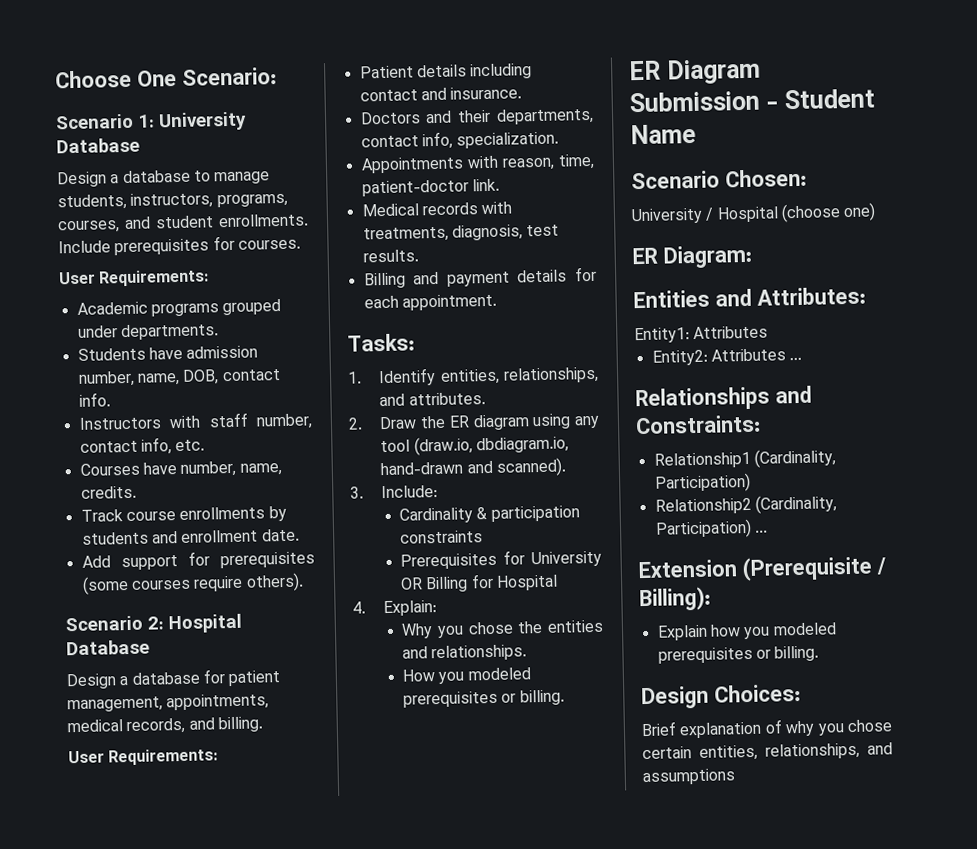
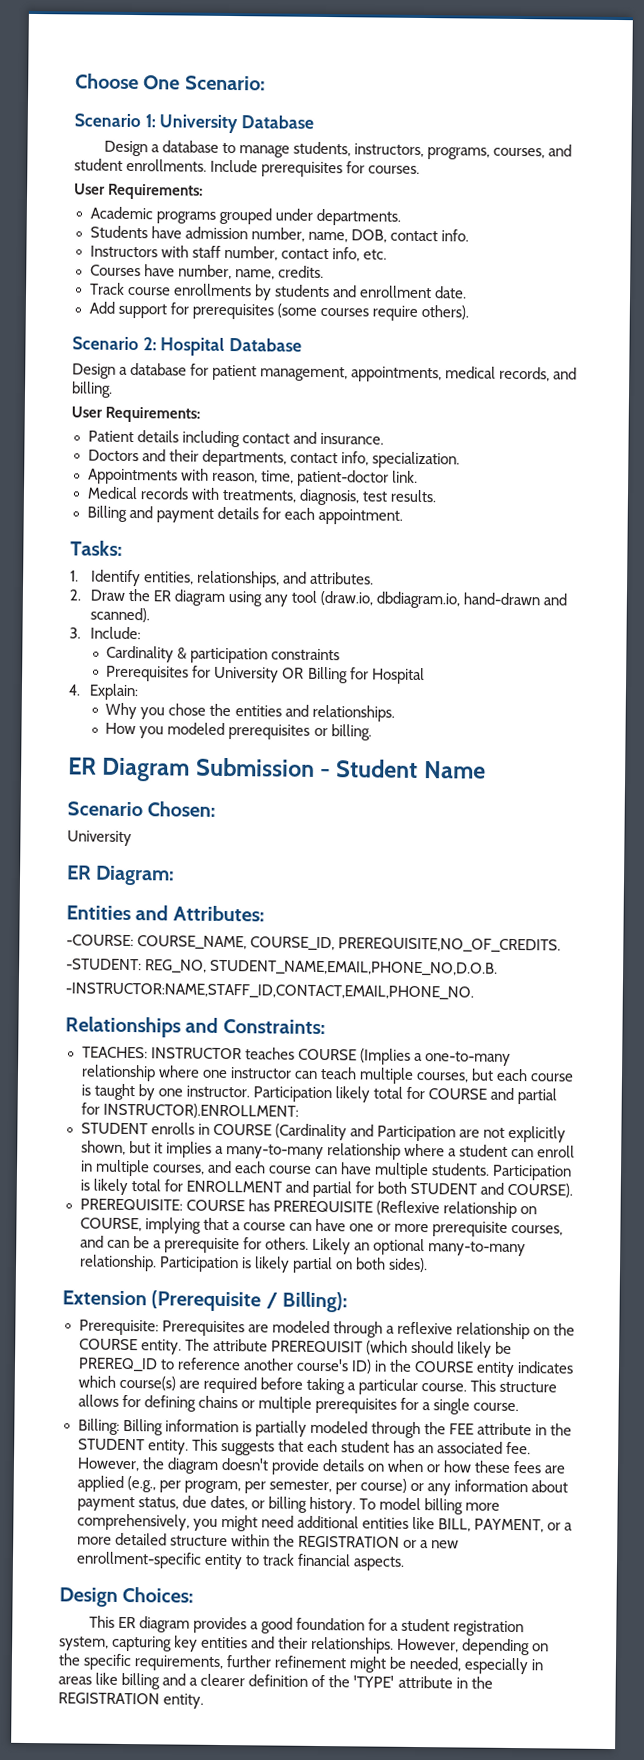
[705,202,877,223] / Hospital (choose one) -> (132, 838) none
[634,325,769,344] [651,348,803,366] [635,385,812,412] [635,414,761,435] [653,448,836,469] [654,472,751,493] [654,494,837,515] [654,518,768,539] [638,555,886,582] [639,586,711,612] [656,622,837,641] [657,645,820,664] [641,684,801,710] [641,719,893,739] [642,742,893,761] [642,768,735,786] Entity1: Attributes // Entity2: Attributes ... // Relationships and Constraints: // Relationship1 (Cardinality, Participation) // Relationship2 (Cardinality, Participation) ... // Extension (Prerequisite / Billing): // Explain how you modeled prerequisites or billing. // Design Choices: // Brief explanation of why you chose certain entities, relationships, and assumptions -> [66,934,562,953] [66,958,499,976] [65,982,474,1000] [65,1016,326,1038] [81,1046,511,1066] [80,1064,575,1084] [80,1083,558,1105] [80,1102,299,1119] [80,1122,566,1143] [80,1140,576,1160] [79,1159,573,1181] [79,1178,574,1198] [79,1198,537,1219] [79,1217,564,1237] [79,1235,526,1257] [78,1254,428,1274] [62,1290,349,1313] [78,1319,575,1340] [78,1338,512,1358] [77,1357,575,1378] [77,1375,557,1396] [77,1394,520,1415] [77,1418,573,1439] [77,1438,531,1456] [76,1457,566,1475] [76,1475,569,1496] [76,1495,500,1515] [76,1513,573,1533] [76,1532,459,1549] [75,1551,405,1571] [59,1586,195,1607] [88,1615,525,1637] [59,1635,550,1656] [58,1653,544,1675] [58,1672,493,1690] [58,1692,205,1709] -COURSE: COURSE_NAME, COURSE_ID, PREREQUISITE,NO_OF_CREDITS. // -STUDENT: REG_NO, STUDENT_NAME,EMAIL,PHONE_NO,D.O.B. // -INSTRUCTOR:NAME,STAFF_ID,CONTACT,EMAIL,PHONE_NO. // Relationships and Constraints: // TEACHES: INSTRUCTOR teaches COURSE (Implies a one-to-many relationship where one instructor can teach multiple courses, but each course is taught by one instructor. Participation likely total for COURSE and partial for INSTRUCTOR).ENROLLMENT: // STUDENT enrolls in COURSE (Cardinality and Participation are not explicitly shown, but it implies a many-to-many relationship where a student can enroll in multiple courses, and each course can have multiple students. Participation is likely total for ENROLLMENT and partial for both STUDENT and COURSE). // PREREQUISITE: COURSE has PREREQUISITE (Reflexive relationship on COURSE, implying that a course can have one or more prerequisite courses, and can be a prerequisite for others. Likely an optional many-to-many relationship. Participation is likely partial on both sides). // Extension (Prerequisite / Billing): // Prerequisite: Prerequisites are modeled through a reflexive relationship on the COURSE entity. The attribute PREREQUISIT (which should likely be PREREQ_ID to reference another course's ID) in the COURSE entity indicates which course(s) are required before taking a particular course. This structure allows for defining chains or multiple prerequisites for a single course. // Billing: Billing information is partially modeled through the FEE attribute in the STUDENT entity. This suggests that each student has an associated fee. However, the diagram doesn't provide details on when or how these fees are applied (e.g., per program, per semester, per course) or any information about payment status, due dates, or billing history. To model billing more comprehensively, you might need additional entities like BILL, PAYMENT, or a more detailed structure within the REGISTRATION or a new enrollment-specific entity to track financial aspects. // Design Choices: // This ER diagram provides a good foundation for a student registration system, capturing key entities and their relationships. However, depending on the specific requirements, further refinement might be needed, especially in areas like billing and a clearer definition of the 'TYPE' attribute in the REGISTRATION entity.

